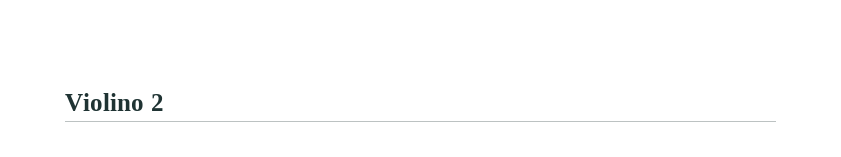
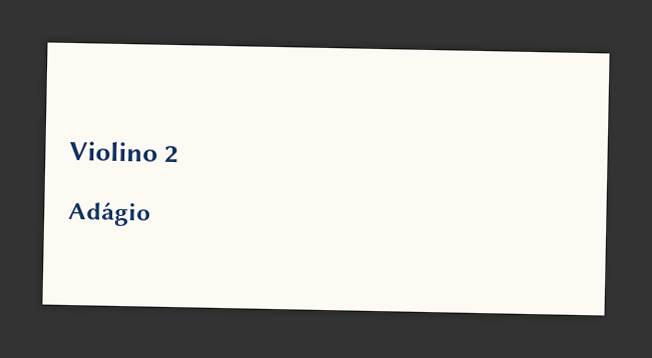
(164, 102) none -> [68,201,151,227] // Adágio

